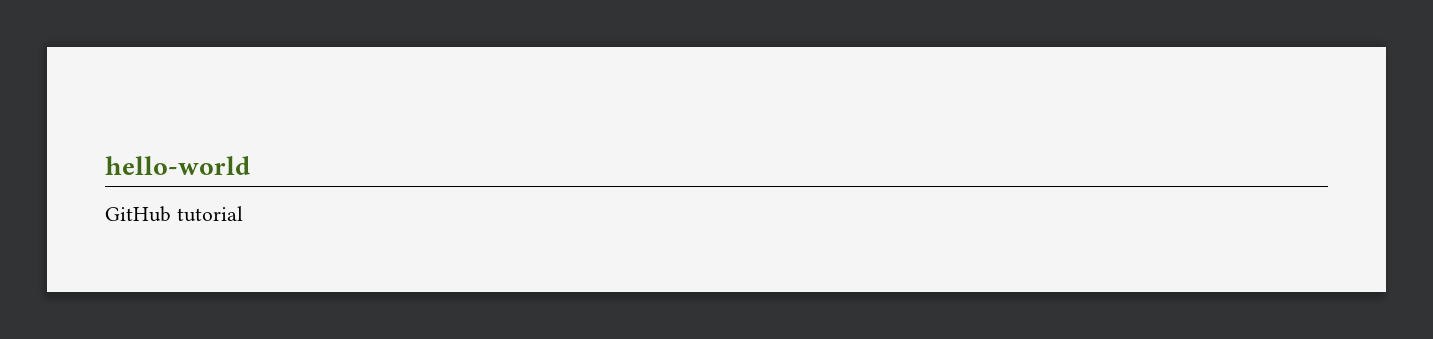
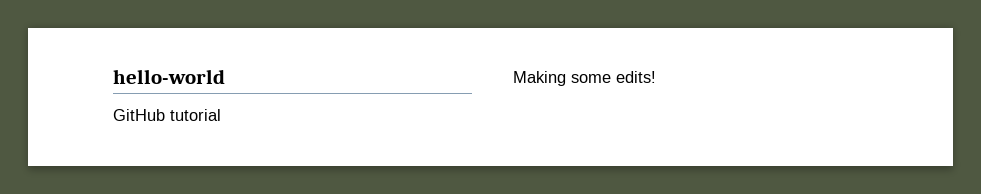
(243, 214) none -> [513,71,656,86] // Making some edits!

